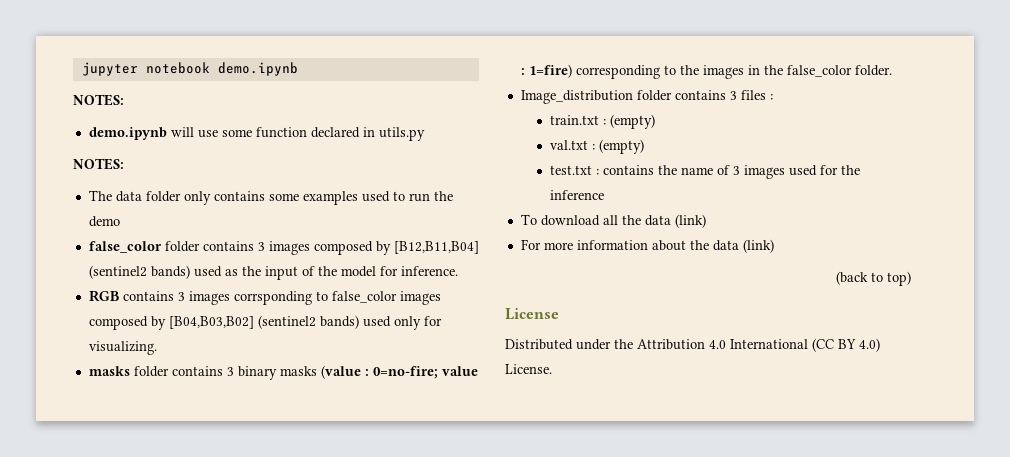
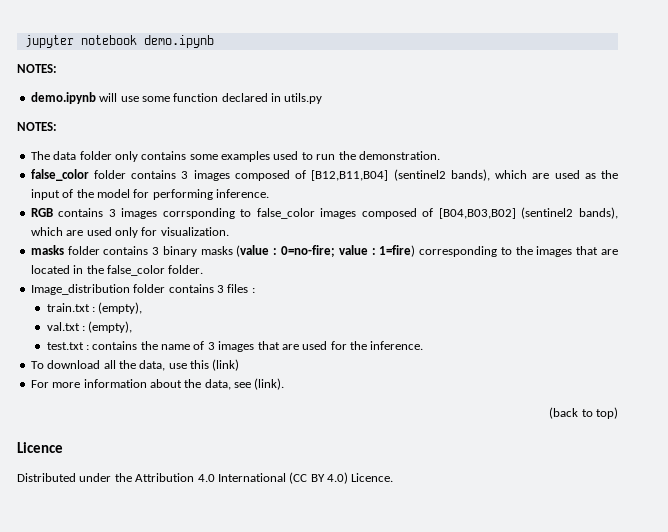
[88,216,120,227] demo -> [358,151,440,160] demonstration.
[375,241,391,255] by -> [295,170,307,179] of
[150,265,190,279] bands) -> [450,169,550,181] bands), which are
(398, 271) none -> [152,189,213,200] performing
[150,316,166,330] by -> [422,208,434,217] of
[319,315,359,329] bands) -> [578,207,618,219] [30,227,84,236] bands), which are
[88,341,157,355] visualizing. -> [160,227,229,236] visualization.
(744, 72) none -> [576,246,618,255] [30,265,70,274] that are located
[609,114,655,129] (empty) -> [98,302,143,314] (empty),
[598,139,644,154] (empty) -> [88,321,133,333] (empty),
(785, 172) none -> [257,341,299,350] that are
[549,190,604,200] inference -> [370,341,424,350] inference.
[644,215,671,226] data -> [139,360,209,371] data, use this
[712,239,774,253] data (link) -> [204,378,285,390] data, see (link).
[505,308,559,320] License -> [17,442,63,453] Licence
[505,364,552,374] License. -> [351,473,394,482] Licence.

